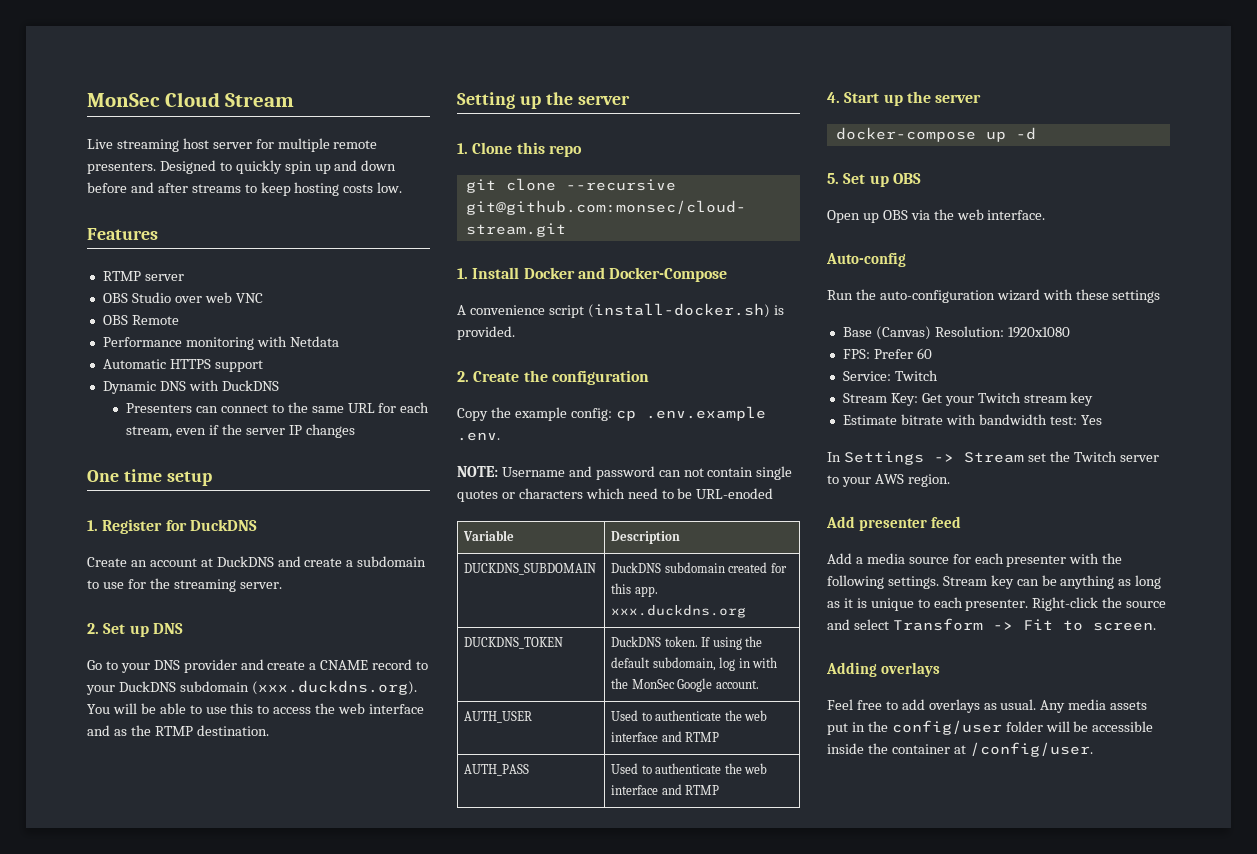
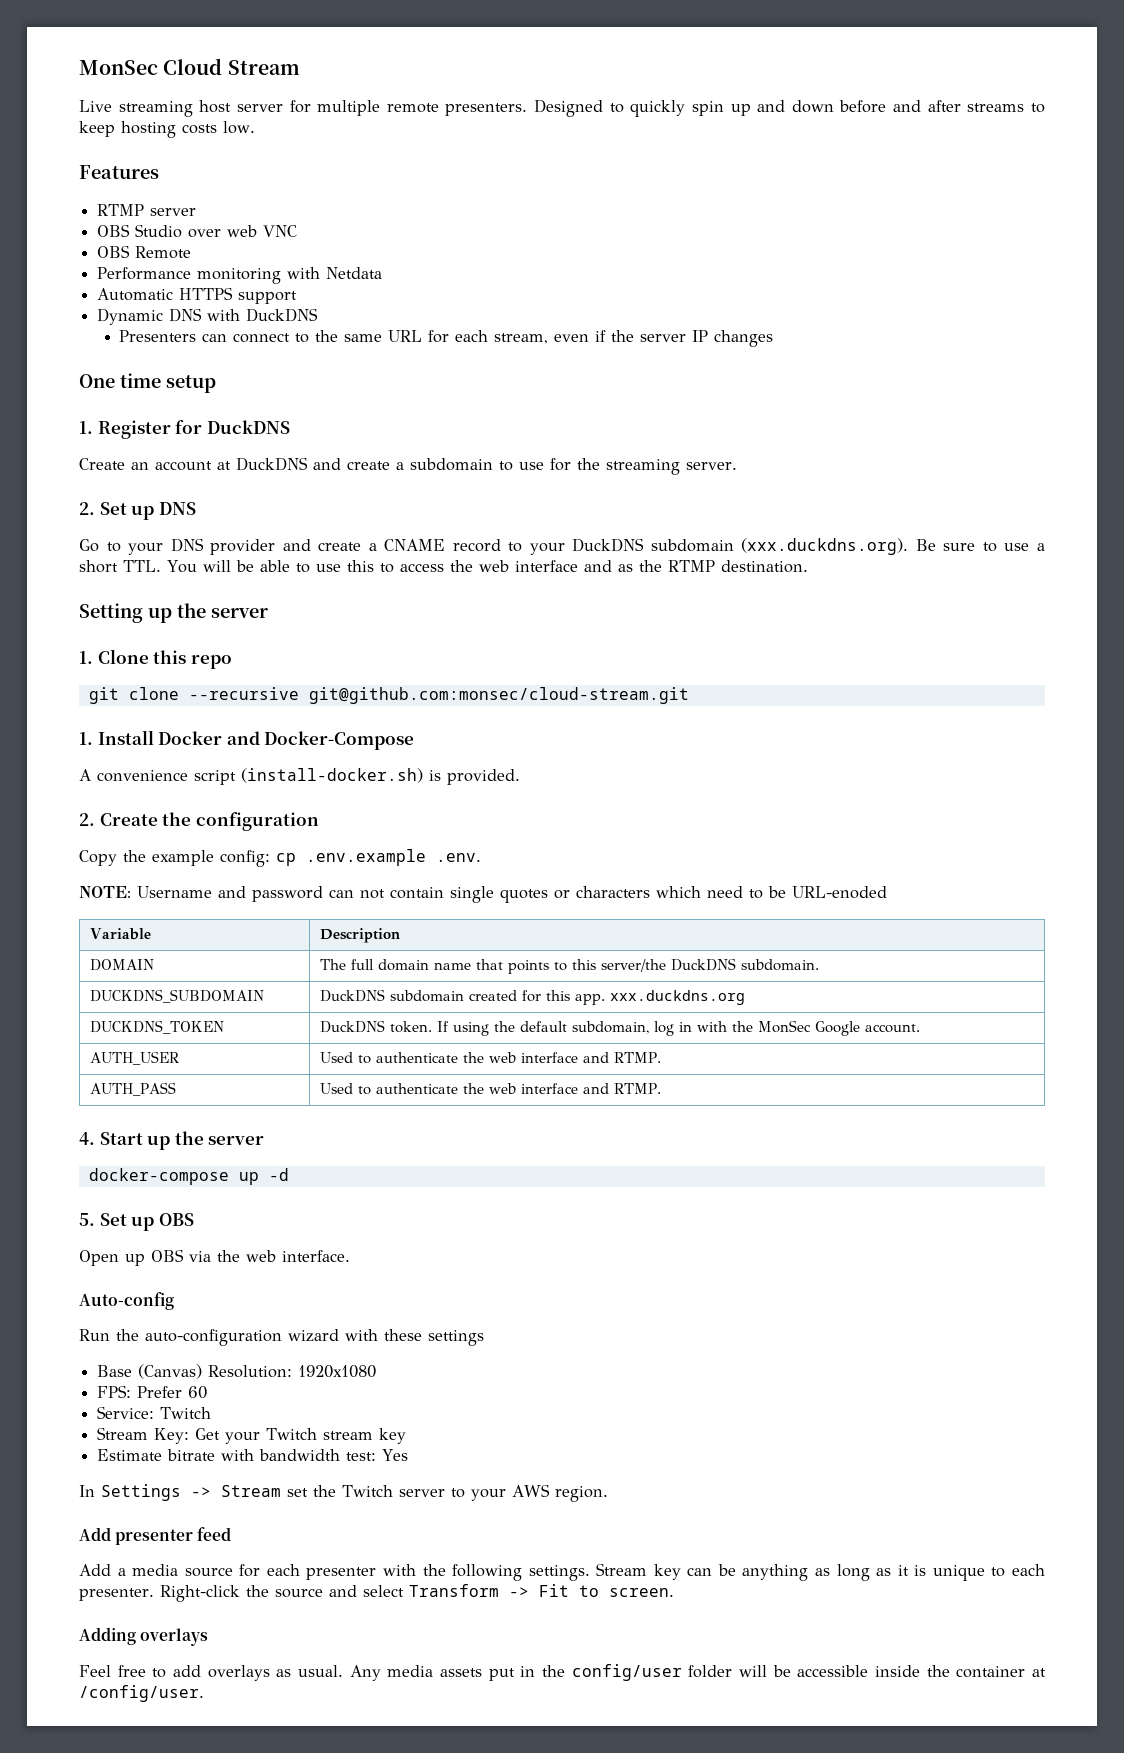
(417, 687) none -> [915,539,1045,552] [79,560,161,573] Be sure to use a short TTL.
(681, 537) none -> [89,959,154,971] [319,958,819,974] // DOMAIN | The full domain name that points to this server/the DuckDNS subdomain.
[685,732,720,742] RTMP -> [613,1052,661,1063] RTMP.
[685,785,720,795] RTMP -> [613,1083,661,1094] RTMP.

